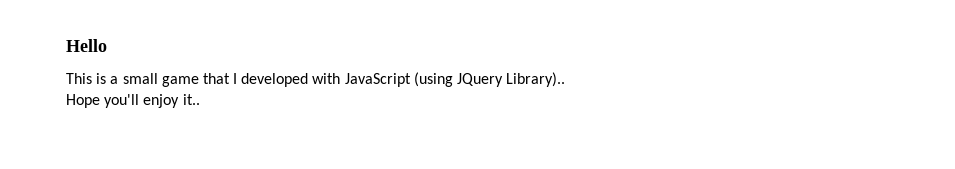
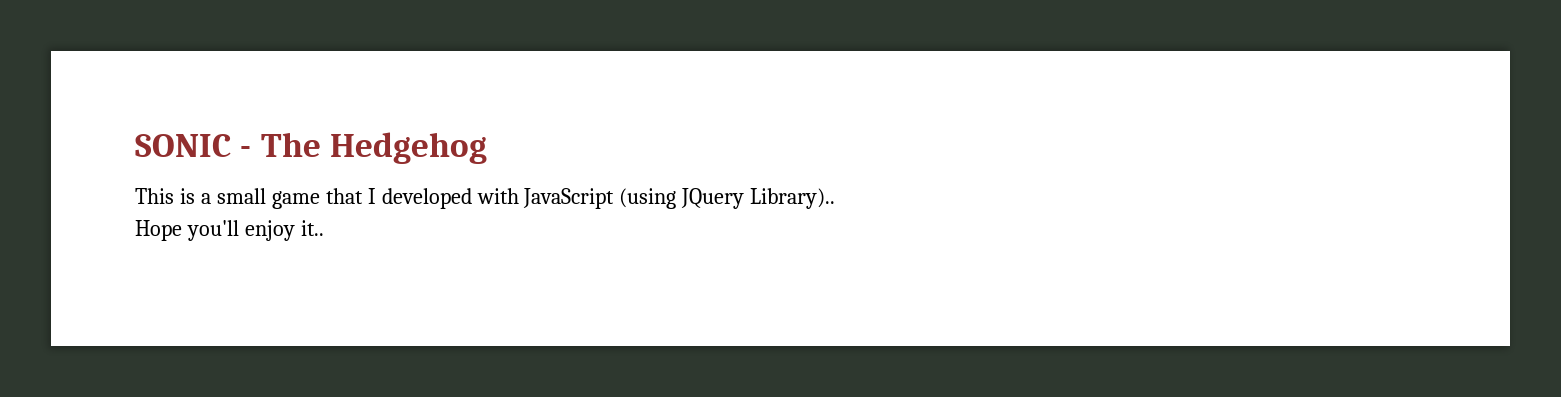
[66,39,107,52] Hello -> [135,132,487,164] SONIC - The Hedgehog

